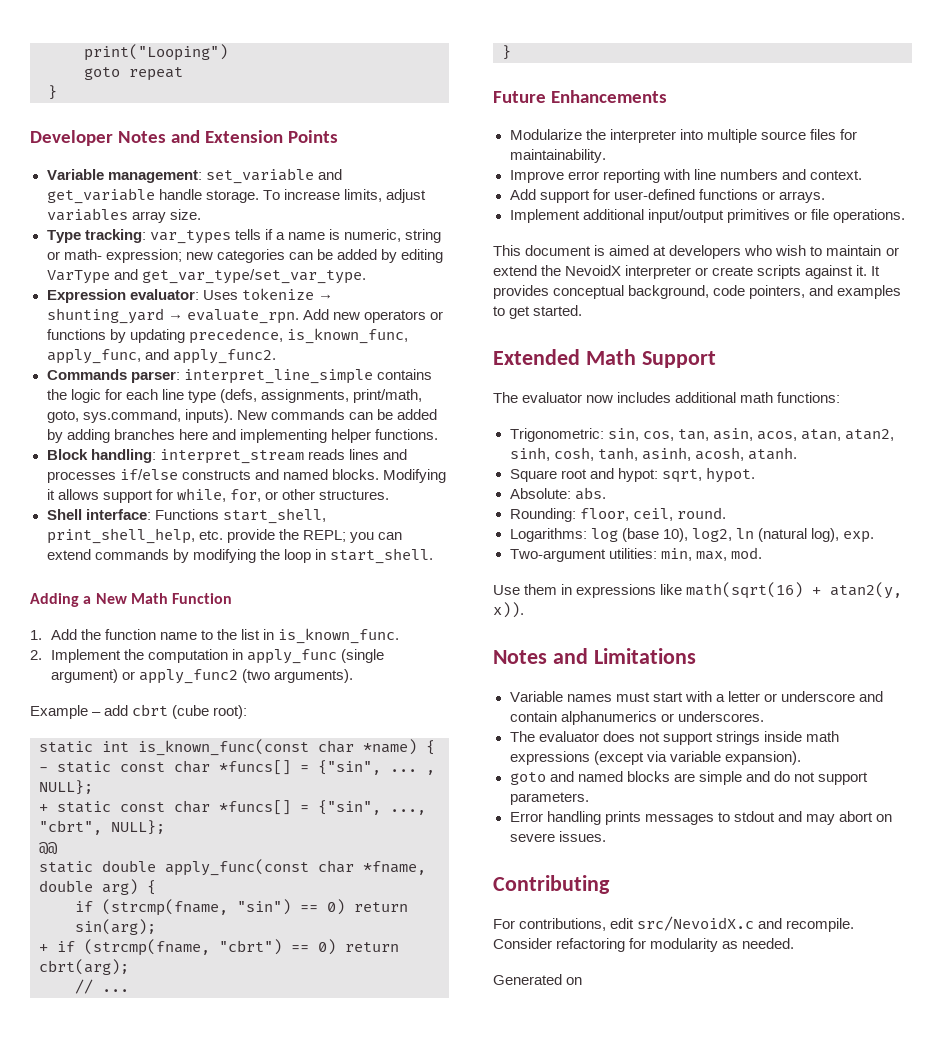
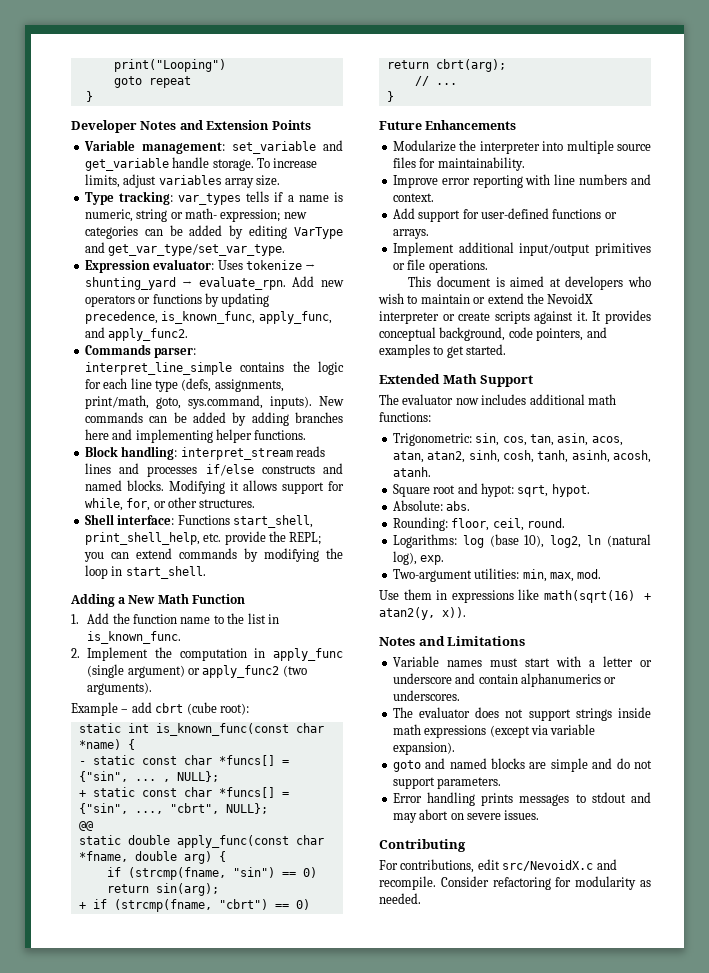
[493,974,583,985] // Generated on -> (421, 898) none

